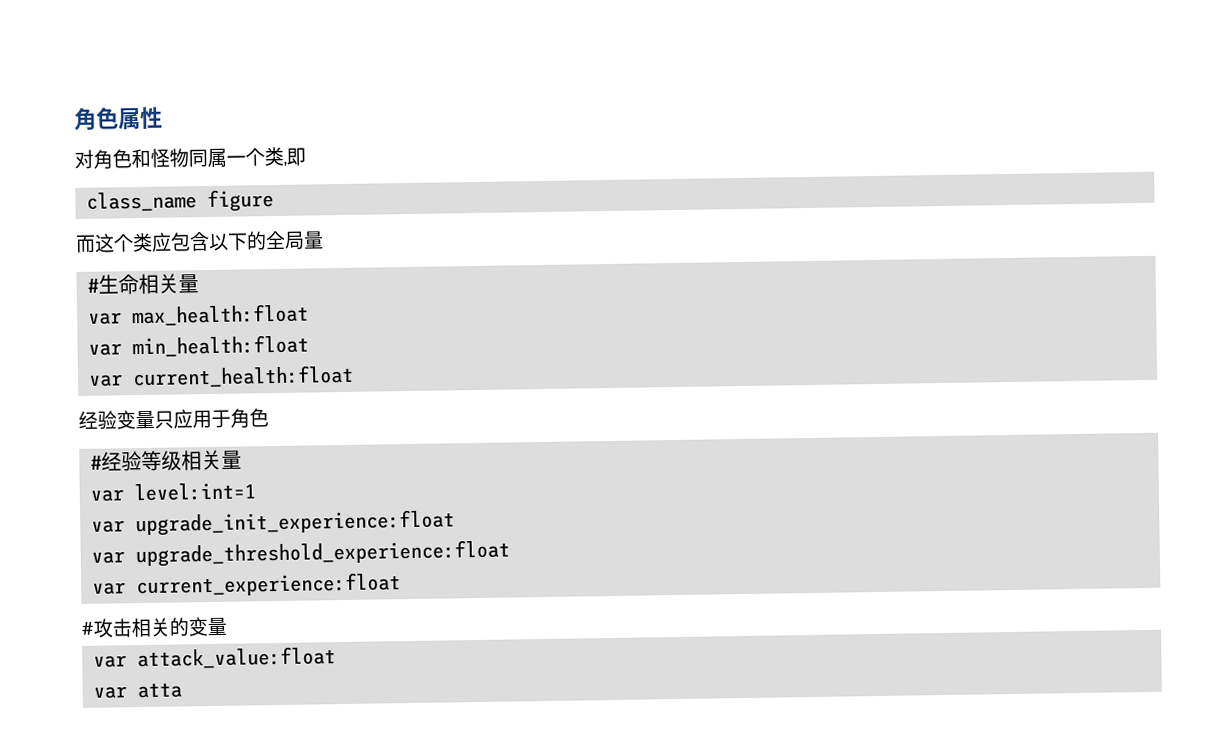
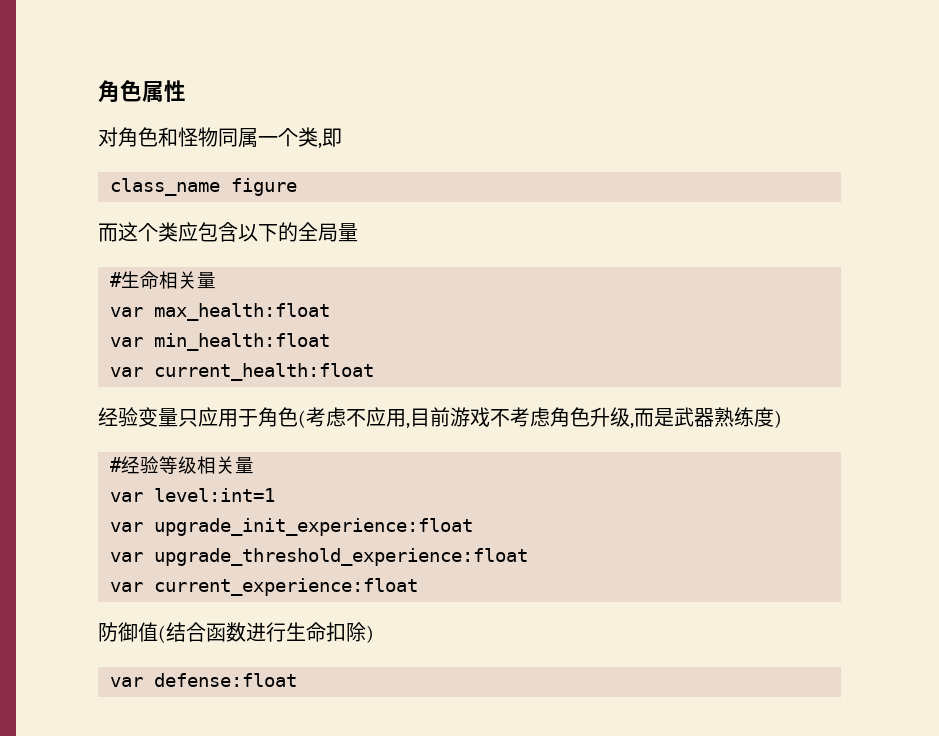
(269, 418) none -> [298,407,782,429] (考虑不应用,目前游戏不考虑角色升级,而是武器熟练度)
[81,617,227,638] [93,646,337,670] [93,682,183,699] #攻击相关的变量 // var attack_value:float // var atta -> [98,622,374,643] [110,673,297,687] 防御值(结合函数进行生命扣除) // var defense:float

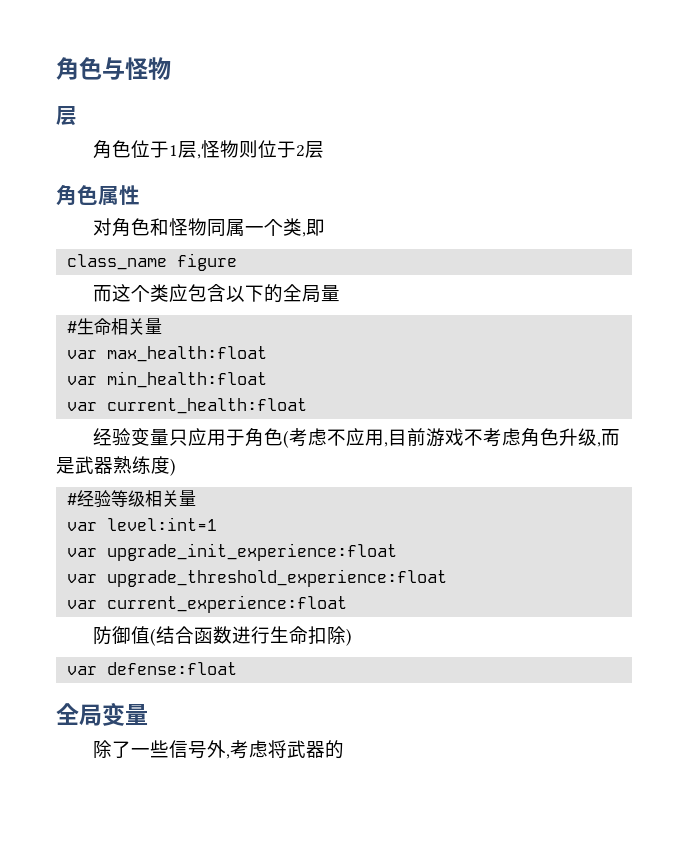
[98,80,142,103] 角色 -> [56,57,171,80] [56,106,77,126] [93,140,325,159] [56,184,98,206] 角色与怪物 // 层 // 角色位于1层,怪物则位于2层 // 角色
(297, 680) none -> [56,702,148,726] [93,740,345,759] // 全局变量 // 除了一些信号外,考虑将武器的

